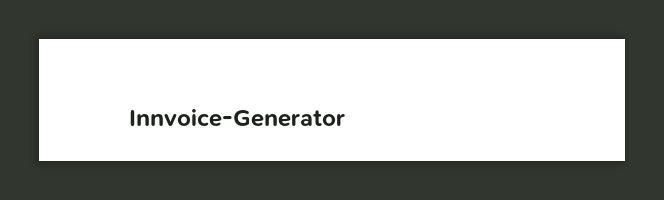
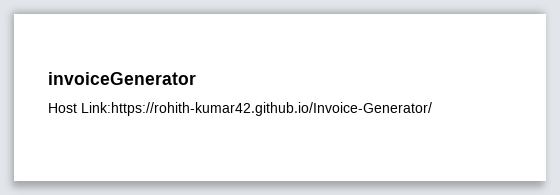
[129,109,345,127] Innvoice-Generator -> [48,72,196,85] [48,102,432,116] invoiceGenerator // Host Link:https://rohith-kumar42.github.io/Invoice-Generator/

